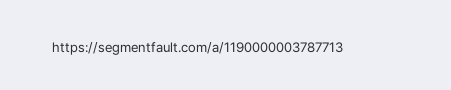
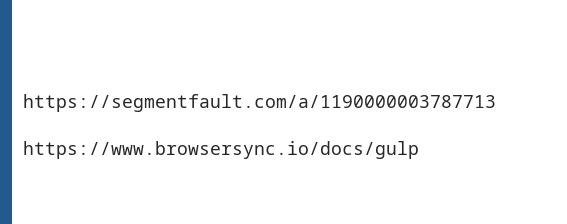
(343, 48) none -> [23,141,419,159] // https://www.browsersync.io/docs/gulp

